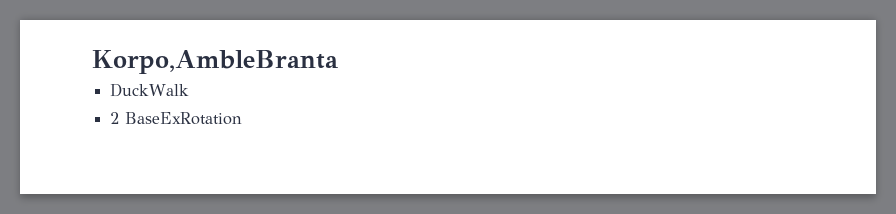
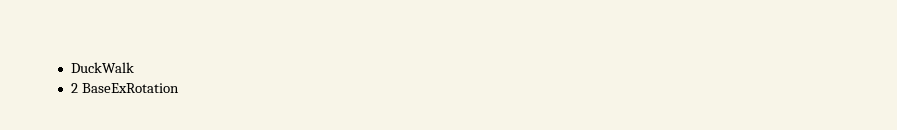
[92,50,338,74] Korpo,AmbleBranta // -> (70, 67) none

